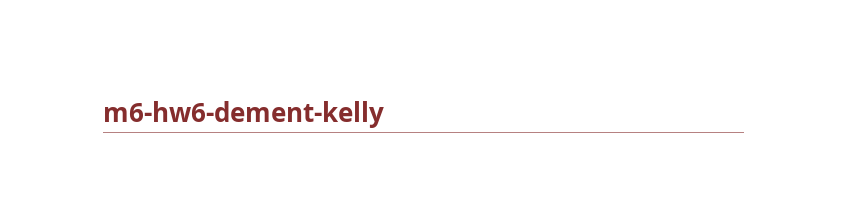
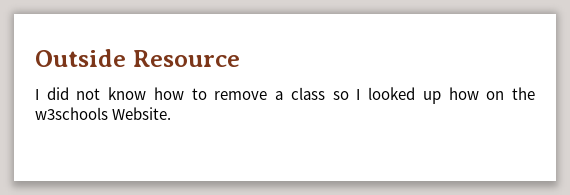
[103,101,384,128] m6-hw6-dement-kelly -> [35,49,240,67] [35,87,536,104] [35,107,172,120] Outside Resource // I did not know how to remove a class so I looked up how on the w3schools Website.

